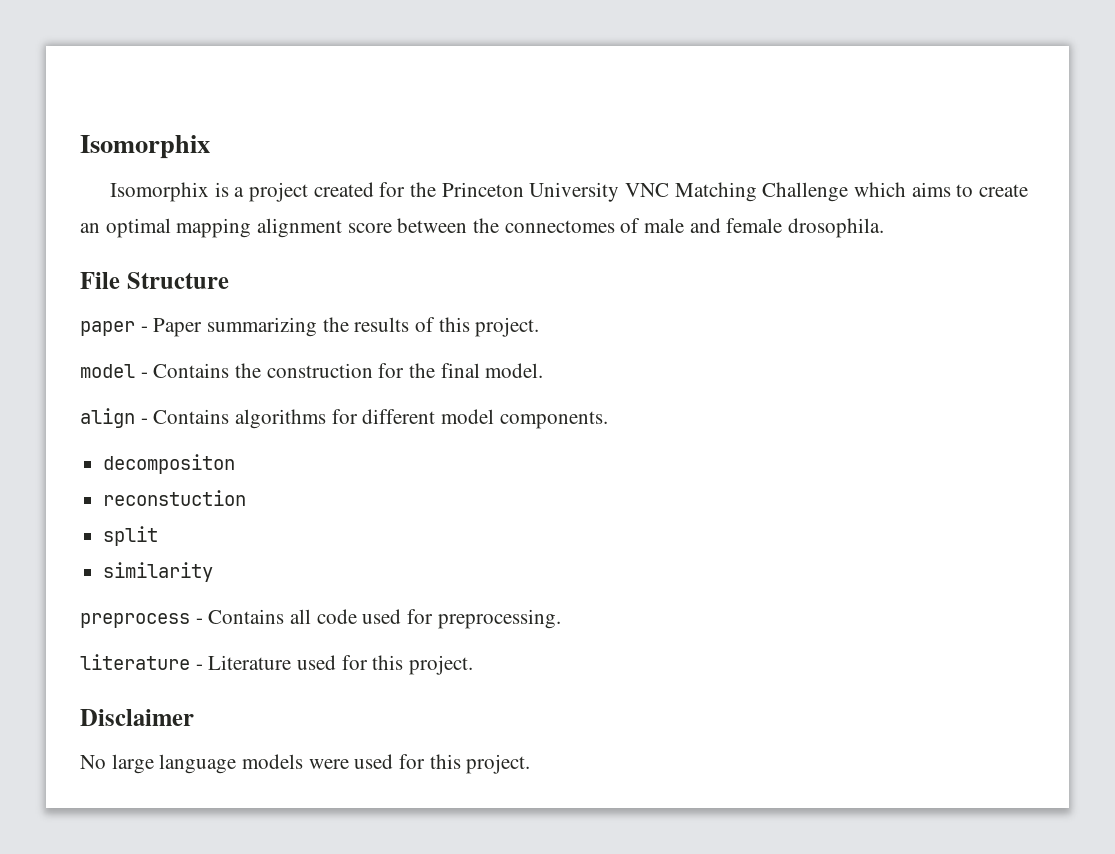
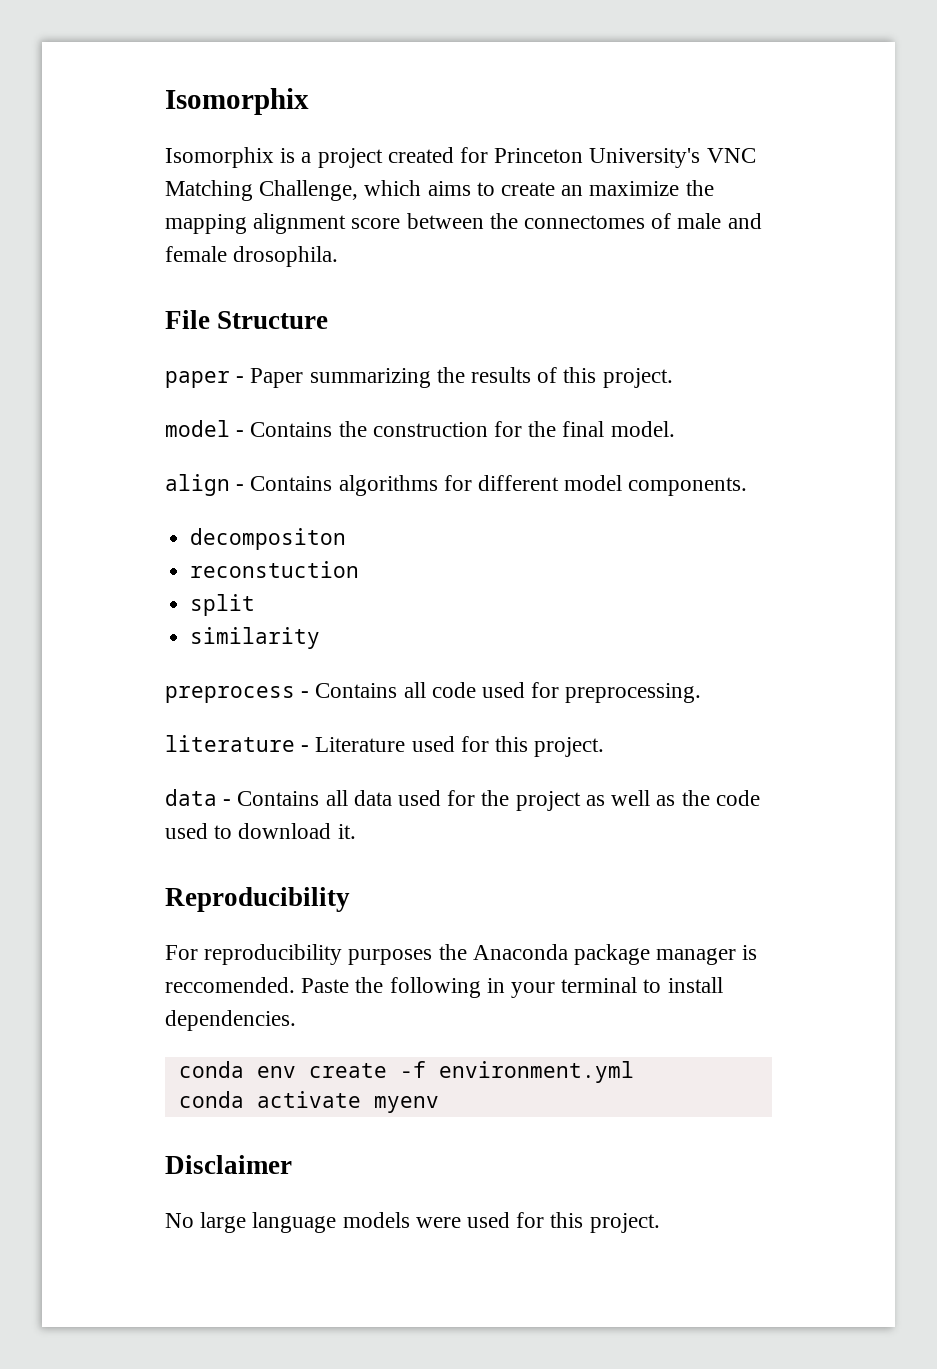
[409,182,620,202] the Princeton University -> [494,148,701,168] Princeton University's
[762,182,849,202] Challenge -> [259,180,359,201] Challenge,
[105,218,171,238] optimal -> [589,180,714,196] maximize the
(474, 665) none -> [165,789,760,811] [165,823,356,839] [165,887,350,912] [165,944,758,965] [165,977,723,998] [165,1010,296,1031] [178,1061,634,1083] [178,1091,439,1113] // data - Contains all data used for the project as well as the code used to download it. // Reproducibility // For reproducibility purposes the Anaconda package manager is reccomended. Paste the following in your terminal to install dependencies. // conda env create -f environment.yml // conda activate myenv

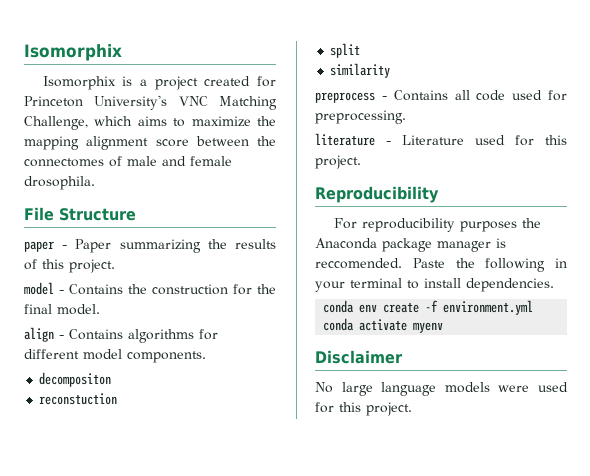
[501,182,584,196] create an -> (186, 122) none
[165,789,760,811] [165,823,356,839] // data - Contains all data used for the project as well as the code used to download it. -> (361, 162) none

